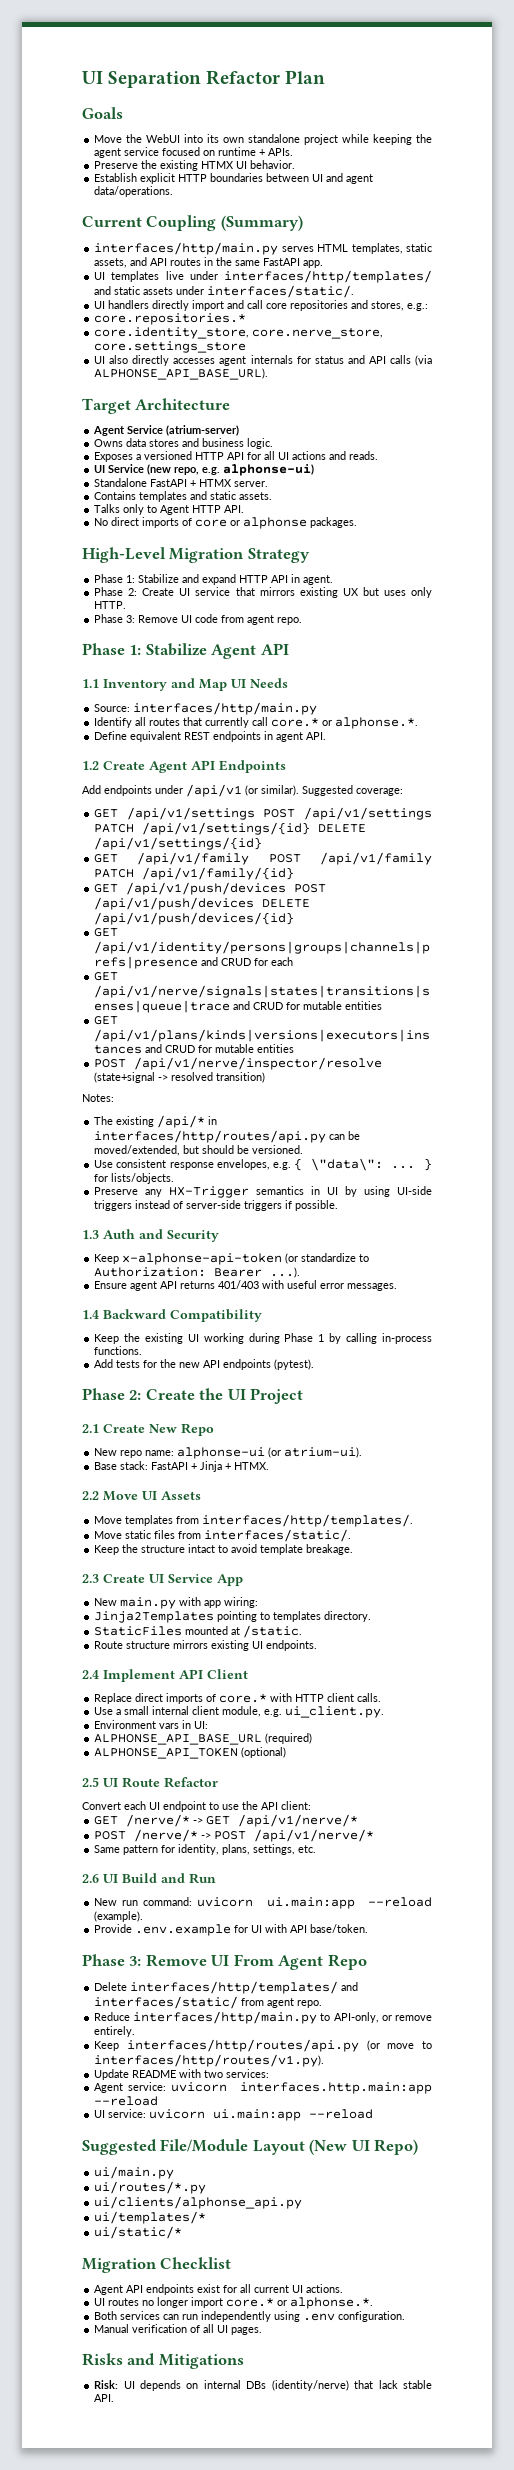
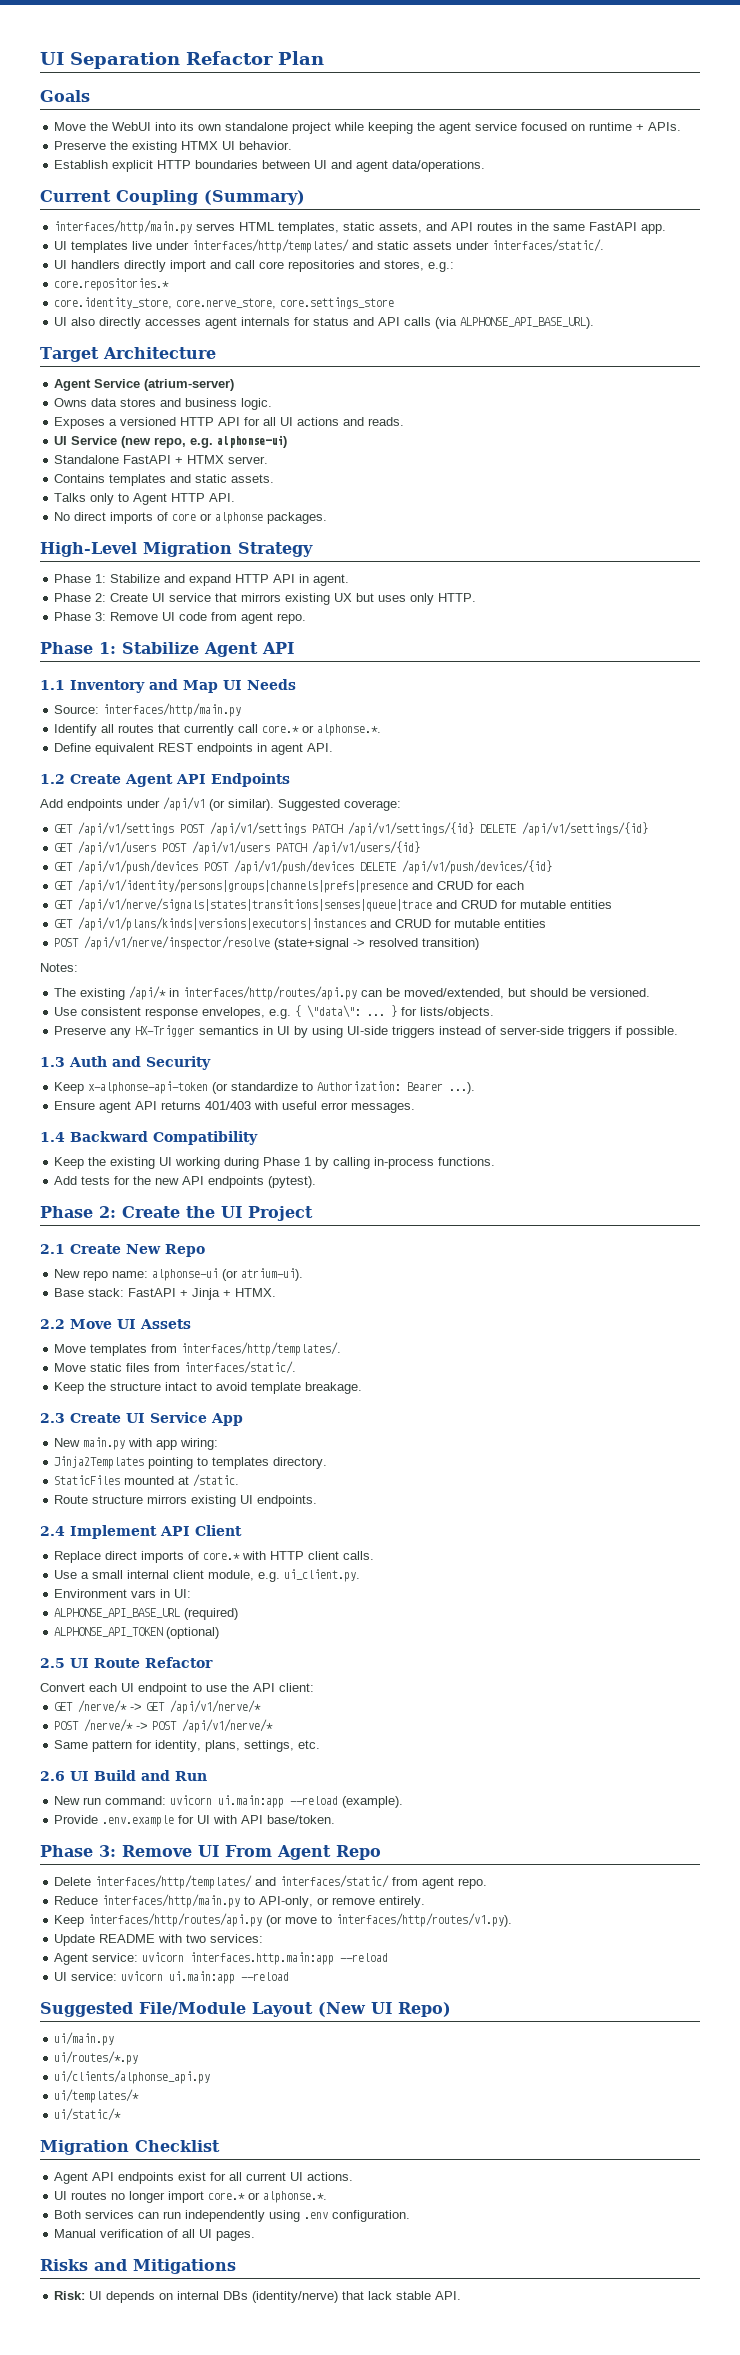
[137,852,432,865] [94,867,295,880] /api/v1/family POST /api/v1/family PATCH /api/v1/family/{id} -> [78,841,421,855] /api/v1/users POST /api/v1/users PATCH /api/v1/users/{id}

